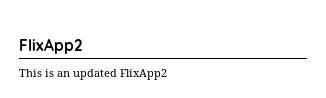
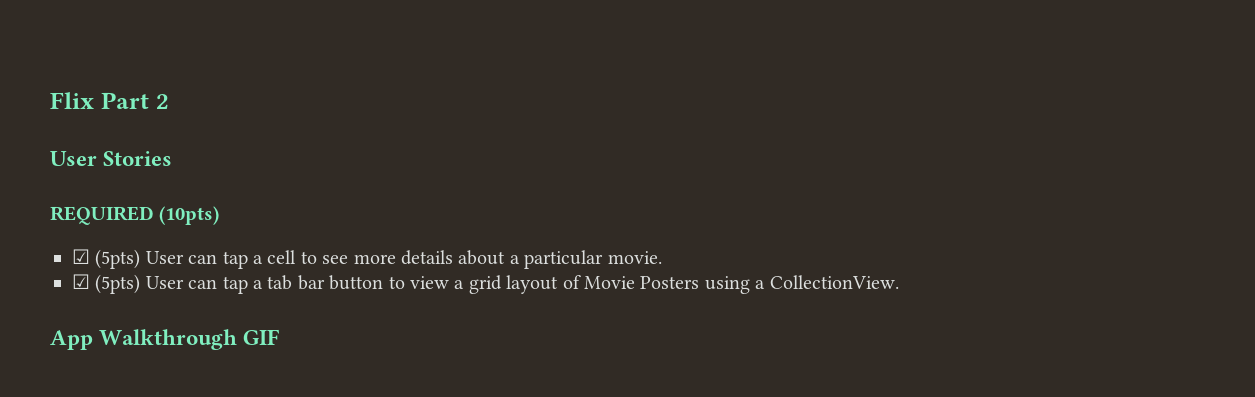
[19,38,82,54] [19,69,167,80] FlixApp2 // This is an updated FlixApp2 -> [50,92,169,109] [50,151,173,166] [50,206,220,225] [72,249,662,269] [72,274,899,294] [50,329,280,350] Flix Part 2 // User Stories // REQUIRED (10pts) // ☑ (5pts) User can tap a cell to see more details about a particular movie. // ☑ (5pts) User can tap a tab bar button to view a grid layout of Movie Posters using a CollectionView. // App Walkthrough GIF

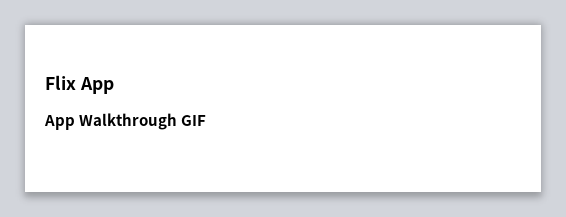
[100,92,169,109] [50,151,173,166] [50,206,220,225] [72,249,662,269] [72,274,899,294] Part 2 // User Stories // REQUIRED (10pts) // ☑ (5pts) User can tap a cell to see more details about a particular movie. // ☑ (5pts) User can tap a tab bar button to view a grid layout of Movie Posters using a CollectionView. -> [79,77,114,94] App

